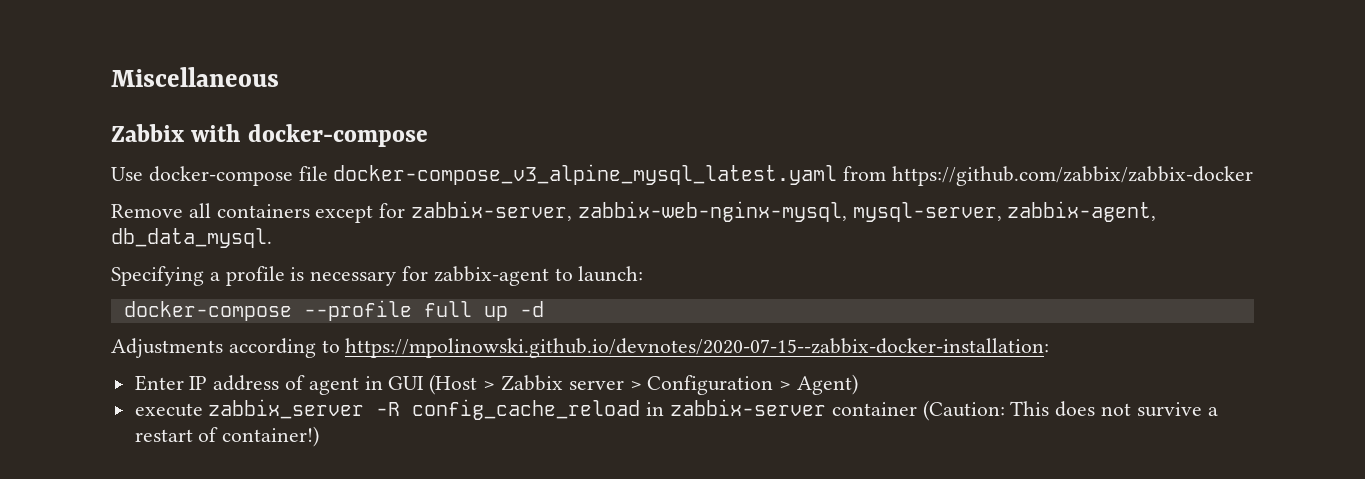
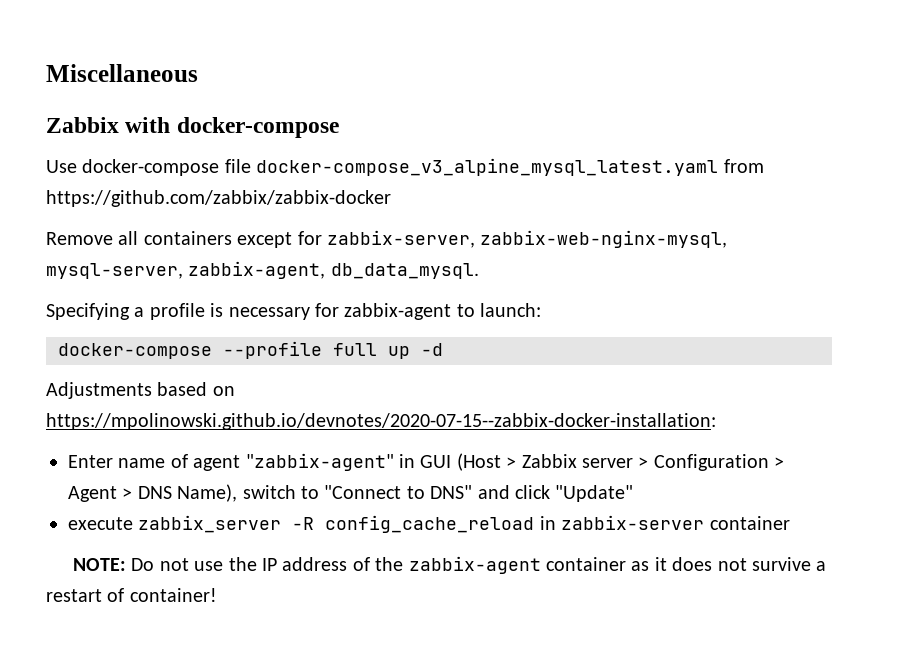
[228,338,340,358] according to -> [157,382,235,396] based on
[189,375,280,391] IP address -> [118,458,166,468] name
(359, 386) none -> [245,453,394,471] "zabbix-agent"
[796,374,858,395] Agent) -> [68,484,634,502] Agent > DNS Name), switch to "Connect to DNS" and click "Update"
[922,400,1050,421] (Caution: This -> [73,556,667,574] // NOTE: Do not use the IP address of the zabbix-agent container as it
[222,426,320,447] container!) -> [129,588,217,602] container!

